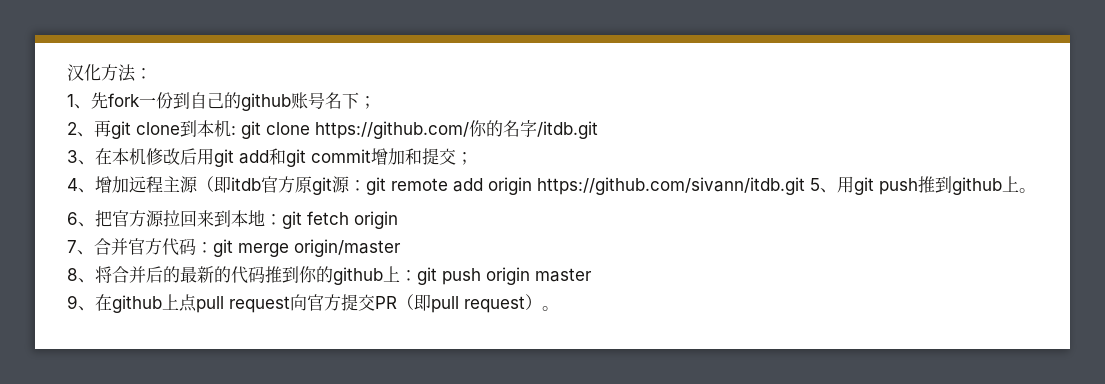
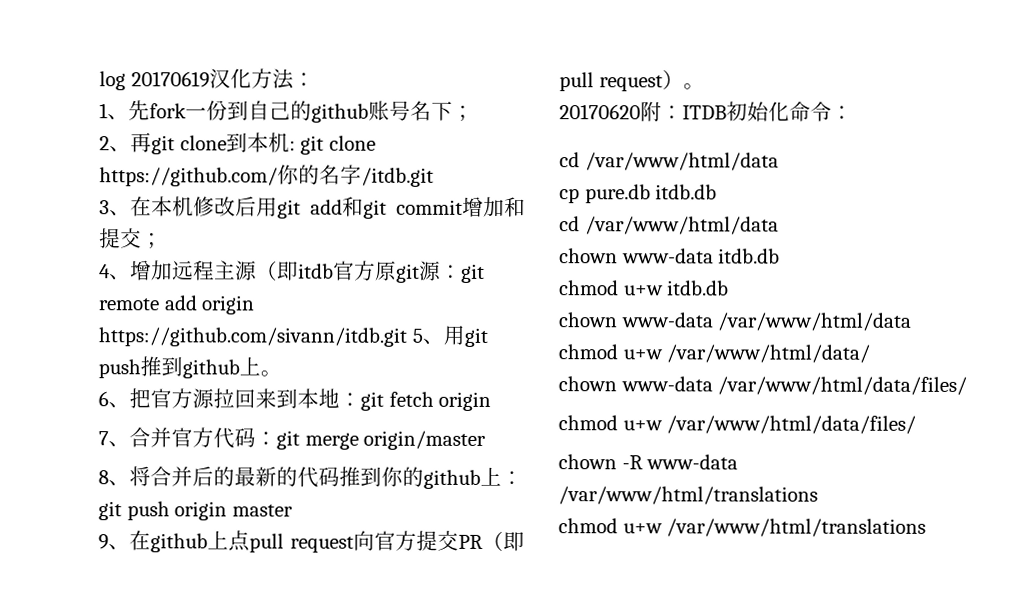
(67, 72) none -> [99,71,210,91] log 20170619
(559, 308) none -> [559,101,853,122] [559,152,779,171] [559,184,718,204] [559,216,779,235] [559,248,781,264] [559,280,730,296] [558,312,912,331] [558,344,871,363] [558,376,968,395] [558,415,917,434] [558,454,739,470] [558,486,818,505] [558,518,927,537] // 20170620附：ITDB初始化命令： // cd /var/www/html/data // cp pure.db itdb.db // cd /var/www/html/data // chown www-data itdb.db // chmod u+w itdb.db // chown www-data /var/www/html/data // chmod u+w /var/www/html/data/ // chown www-data /var/www/html/data/files/ // chmod u+w /var/www/html/data/files/ // chown -R www-data /var/www/html/translations // chmod u+w /var/www/html/translations

